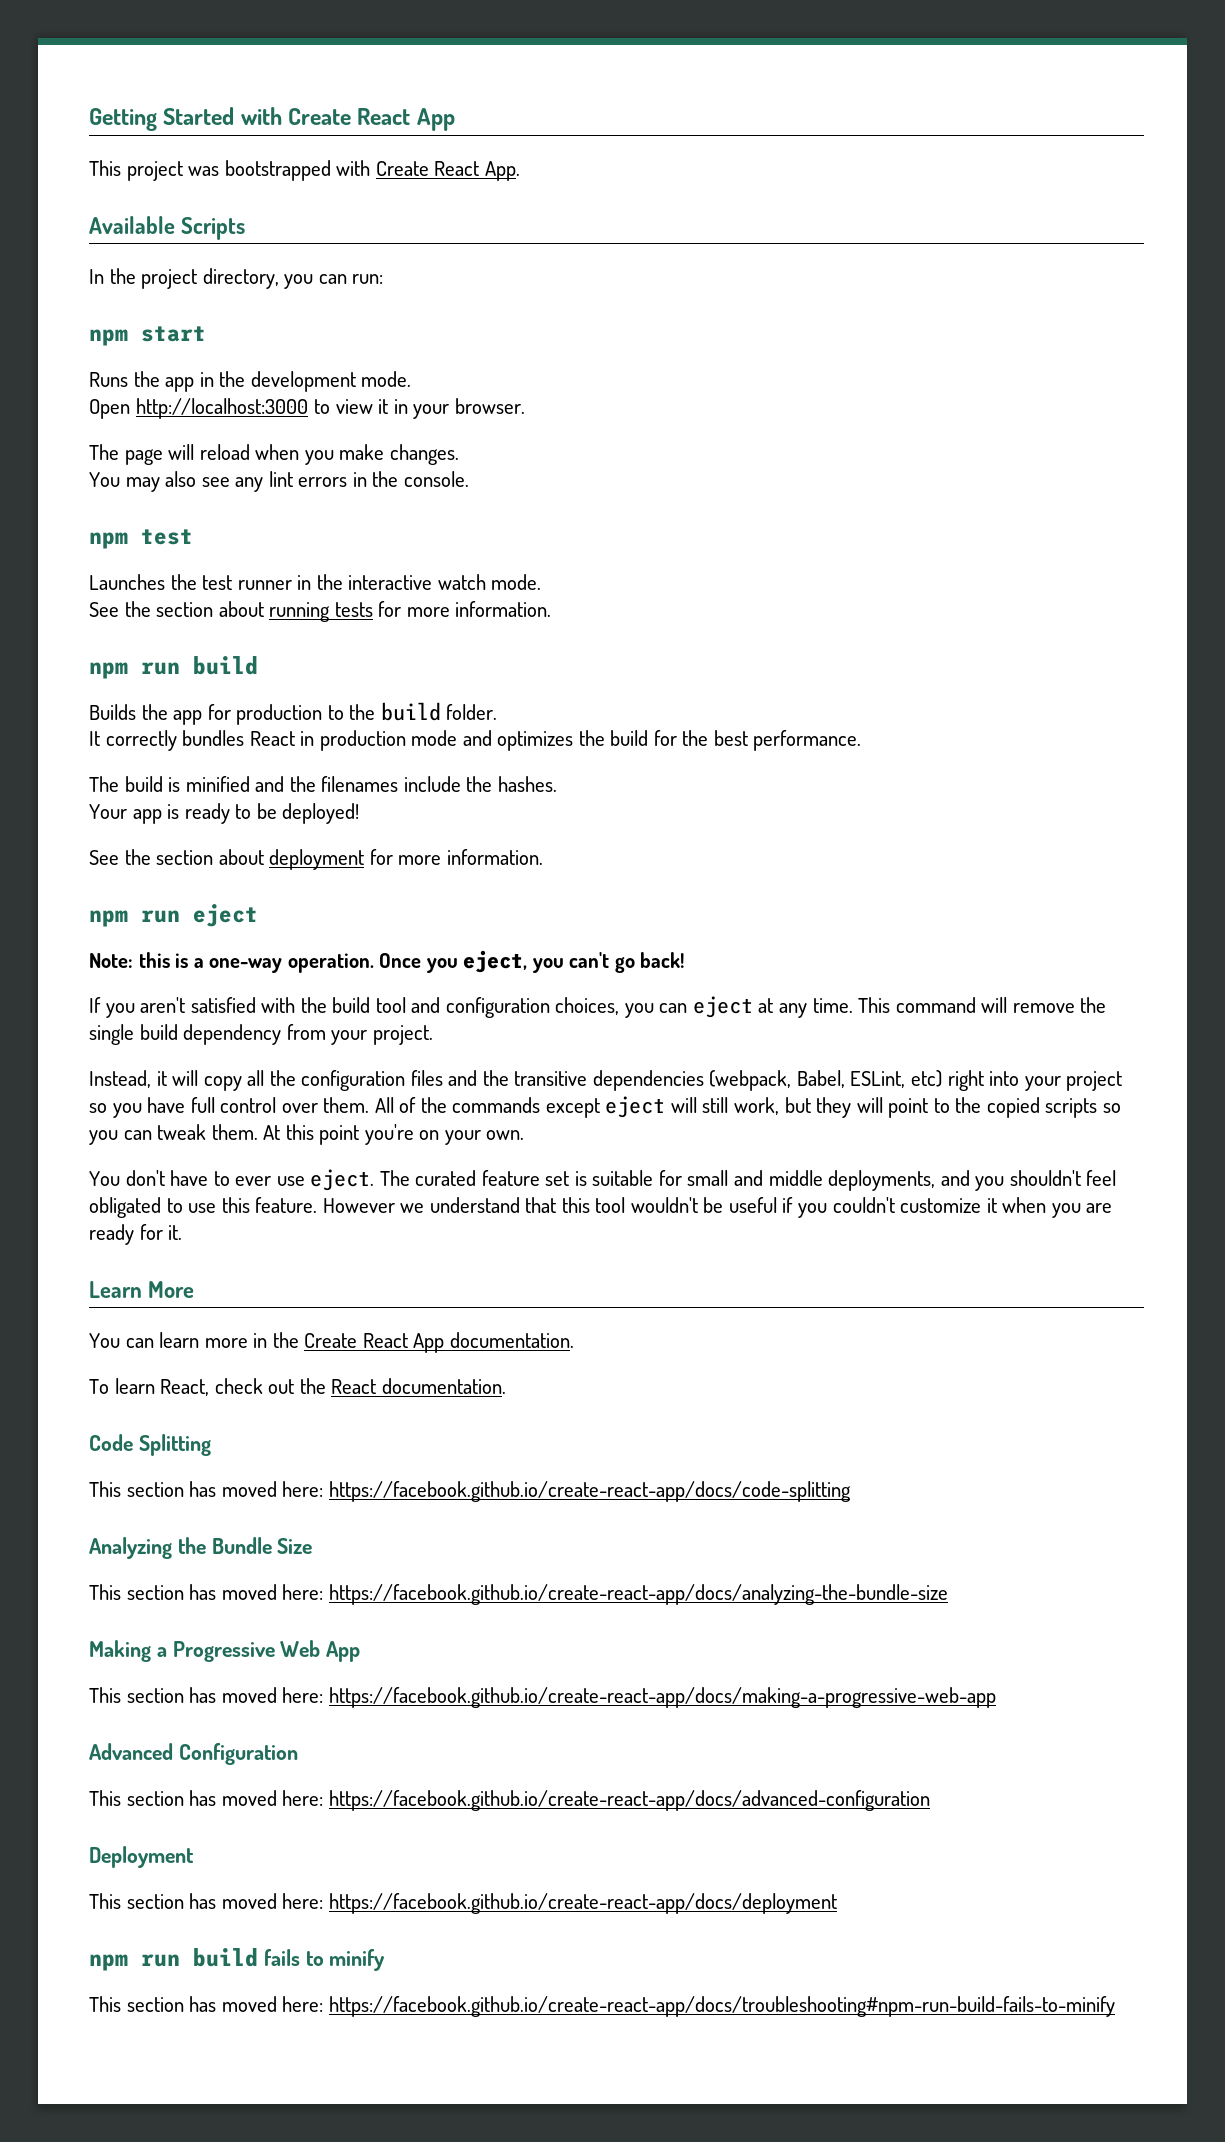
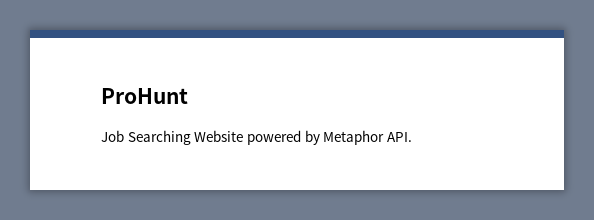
[89,107,455,131] [89,160,520,181] [89,216,246,240] [89,268,384,289] [89,326,206,346] [89,371,412,392] [89,398,525,419] [89,444,459,465] [89,471,469,492] [89,529,193,549] [89,574,542,590] [89,601,552,622] [89,656,258,679] [89,702,498,725] [89,730,862,751] [89,776,557,792] [89,803,360,824] [89,849,543,870] [89,904,258,927] [89,950,686,973] [89,996,1107,1018] [89,1024,433,1045] [89,1070,1123,1091] [89,1096,1121,1118] [89,1124,525,1145] [89,1169,1117,1191] [89,1197,1113,1218] [89,1224,183,1245] [89,1281,195,1298] [89,1332,574,1353] [89,1378,506,1396] [89,1434,211,1456] [89,1481,851,1502] [89,1537,313,1559] [89,1584,948,1605] [89,1640,361,1662] [89,1687,996,1708] [89,1743,298,1765] [89,1790,930,1811] [89,1846,194,1868] [89,1893,837,1914] [89,1948,386,1971] [89,1996,1115,2017] Getting Started with Create React App // This project was bootstrapped with Create React App. // Available Scripts // In the project directory, you can run: // npm start // Runs the app in the development mode. // Open http://localhost:3000 to view it in your browser. // The page will reload when you make changes. // You may also see any lint errors in the console. // npm test // Launches the test runner in the interactive watch mode. // See the section about running tests for more information. // npm run build // Builds the app for production to the build folder. // It correctly bundles React in production mode and optimizes the build for the best performance. // The build is minified and the filenames include the hashes. // Your app is ready to be deployed! // See the section about deployment for more information. // npm run eject // Note: this is a one-way operation. Once you eject, you can't go back! // If you aren't satisfied with the build tool and configuration choices, you can eject at any time. This command will remove the single build dependency from your project. // Instead, it will copy all the configuration files and the transitive dependencies (webpack, Babel, ESLint, etc) right into your project so you have full control over them. All of the commands except eject will still work, but they will point to the copied scripts so you can tweak them. At this point you're on your own. // You don't have to ever use eject. The curated feature set is suitable for small and middle deployments, and you shouldn't feel obligated to use this feature. However we understand that this tool wouldn't be useful if you couldn't customize it when you are ready for it. // Learn More // You can learn more in the Create React App documentation. // To learn React, check out the React documentation. // Code Splitting // This section has moved here: https://facebook.github.io/create-react-app/docs/code-splitting // Analyzing the Bundle Size // This section has moved here: https://facebook.github.io/create-react-app/docs/analyzing-the-bundle-size // Making a Progressive Web App // This section has moved here: https://facebook.github.io/create-react-app/docs/making-a-progressive-web-app // Advanced Configuration // This section has moved here: https://facebook.github.io/create-react-app/docs/advanced-configuration // Deployment // This section has moved here: https://facebook.github.io/create-react-app/docs/deployment // npm run build fails to minify // This section has moved here: https://facebook.github.io/create-react-app/docs/troubleshooting#npm-run-build-fails-to-minify -> [101,88,188,104] [101,130,412,145] ProHunt // Job Searching Website powered by Metaphor API.

